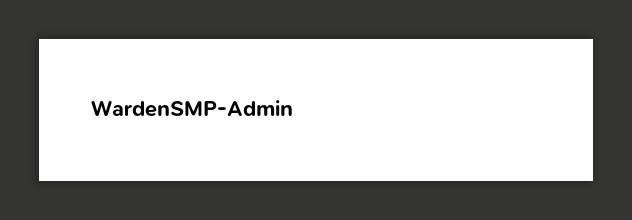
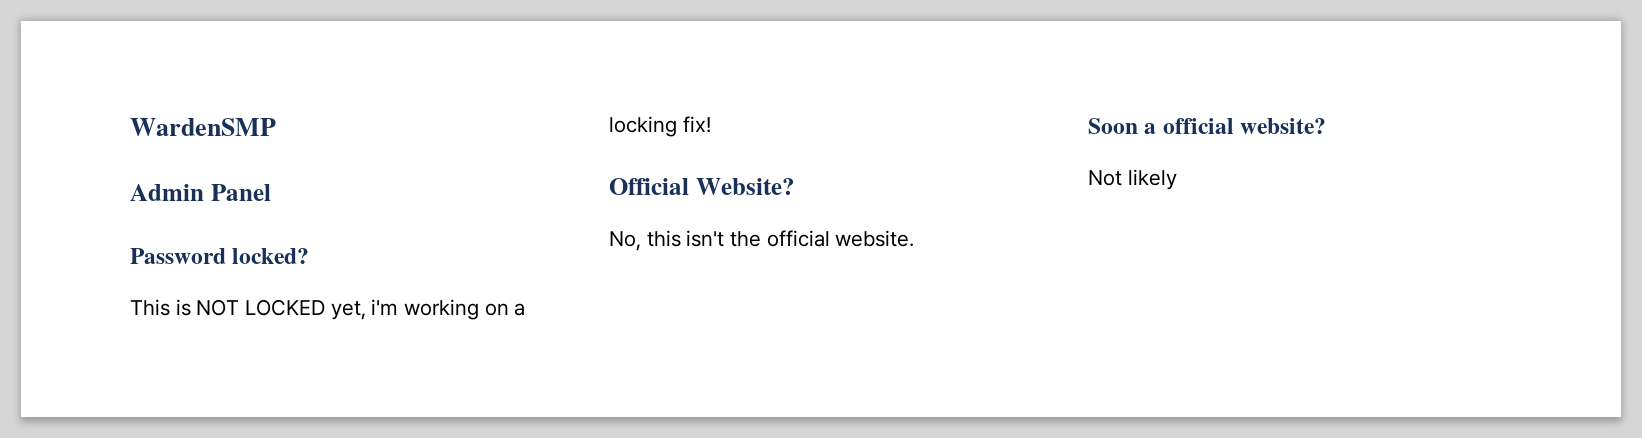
[91,100,293,117] WardenSMP-Admin -> [130,118,276,136] [130,184,271,201] [130,248,310,264] [130,299,526,320] [609,116,711,137] [609,178,795,195] [609,230,915,251] [1088,118,1327,134] [1088,169,1177,190] WardenSMP // Admin Panel // Password locked? // This is NOT LOCKED yet, i'm working on a locking fix! // Official Website? // No, this isn't the official website. // Soon a official website? // Not likely

